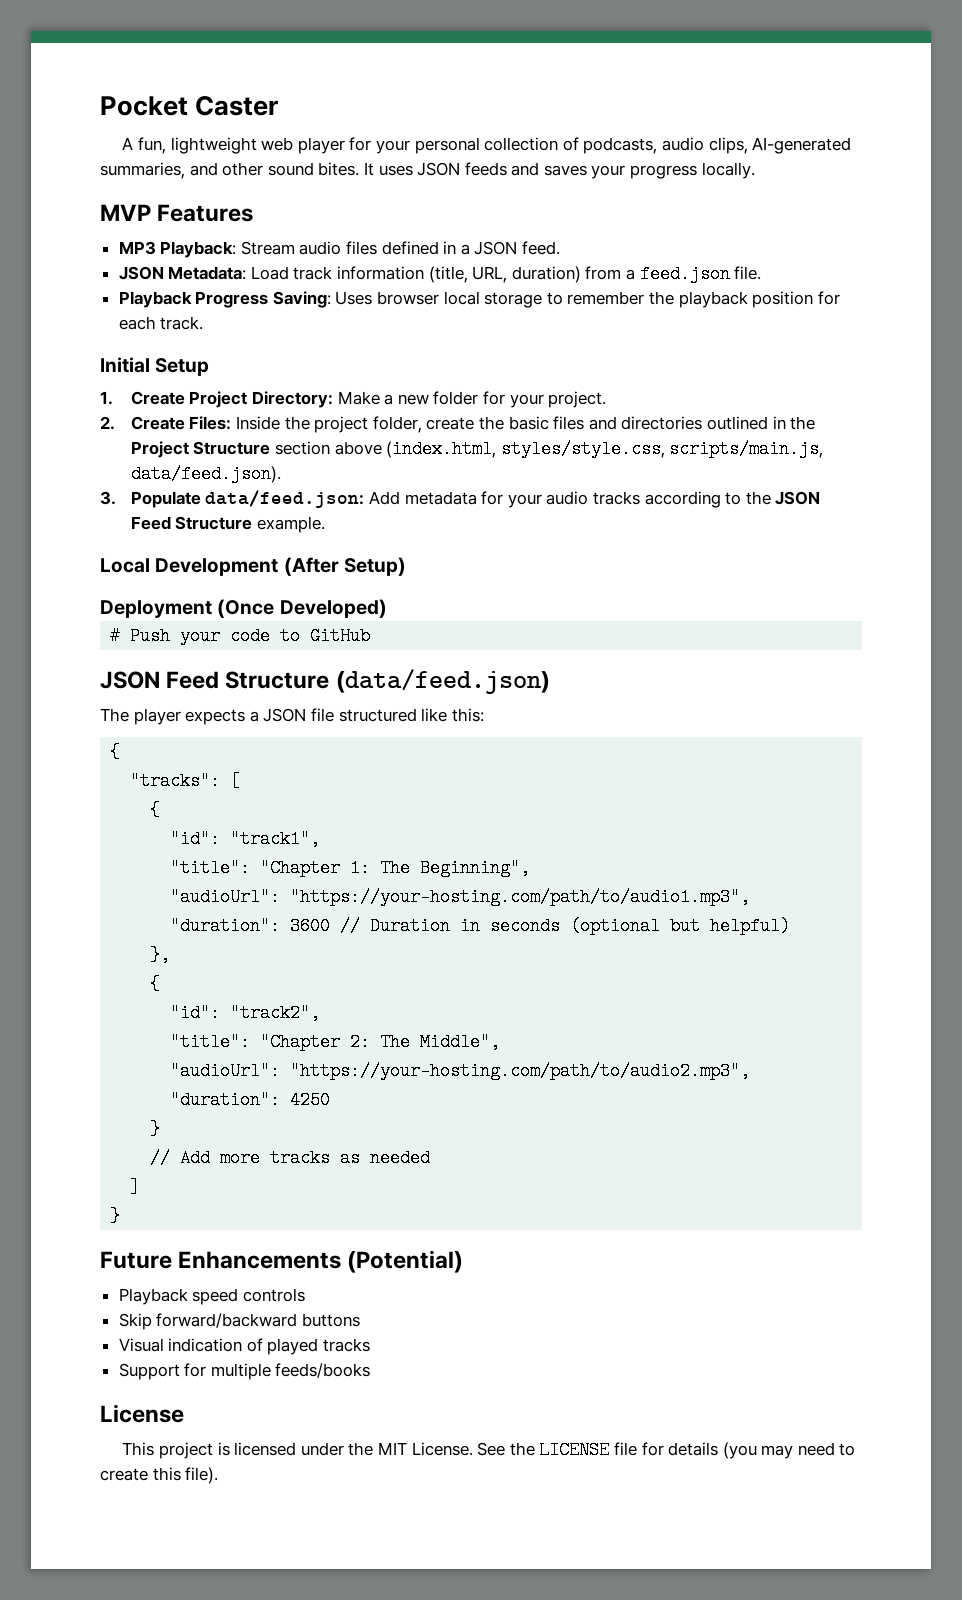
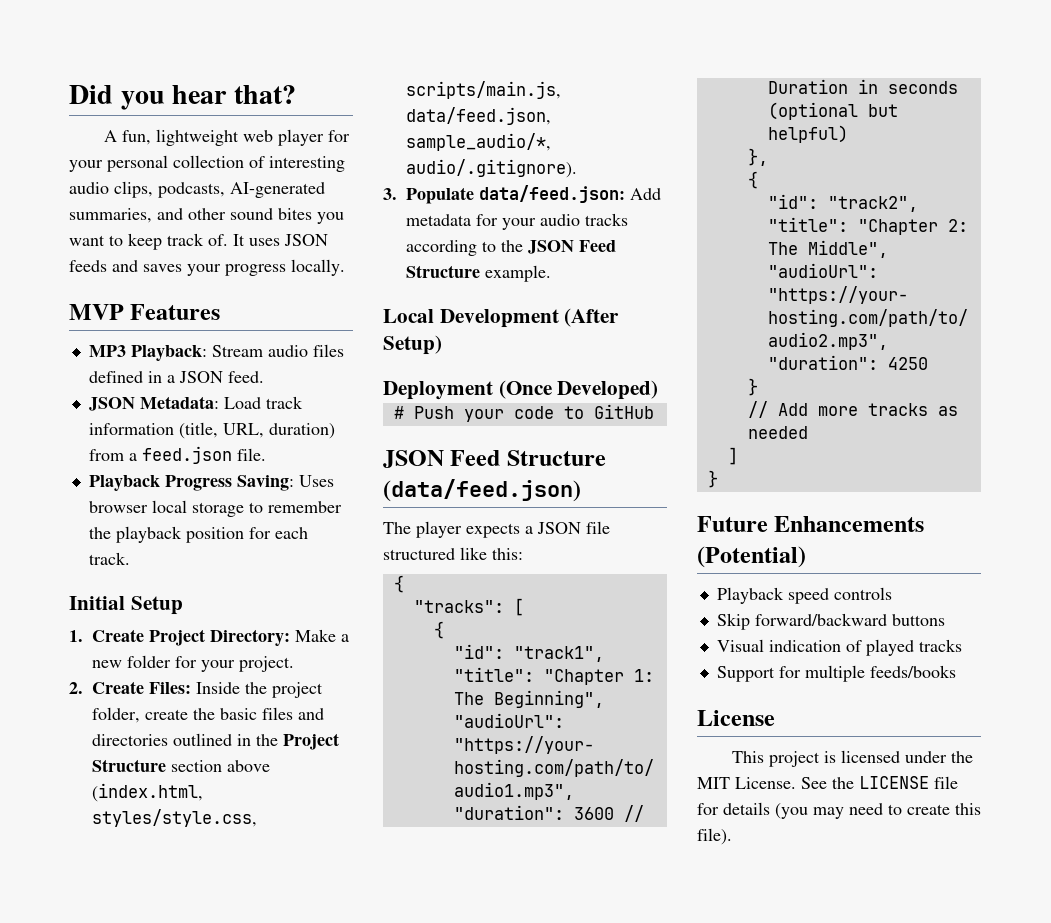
[100,96,279,116] Pocket Caster -> [69,85,296,110] Did you hear that?
[583,137,658,154] podcasts, -> [269,156,345,172] interesting
(748, 145) none -> [158,182,225,198] podcasts,
[318,162,360,176] bites. -> [278,208,344,224] [69,233,228,250] bites you want to keep track of.
[130,465,281,483] data/feed.json). -> [406,107,551,125] [406,133,551,151] [406,159,577,178] data/feed.json, sample_audio/*, audio/.gitignore).

